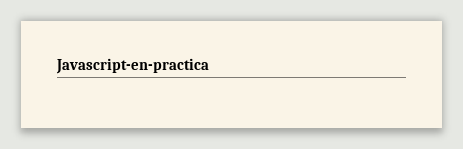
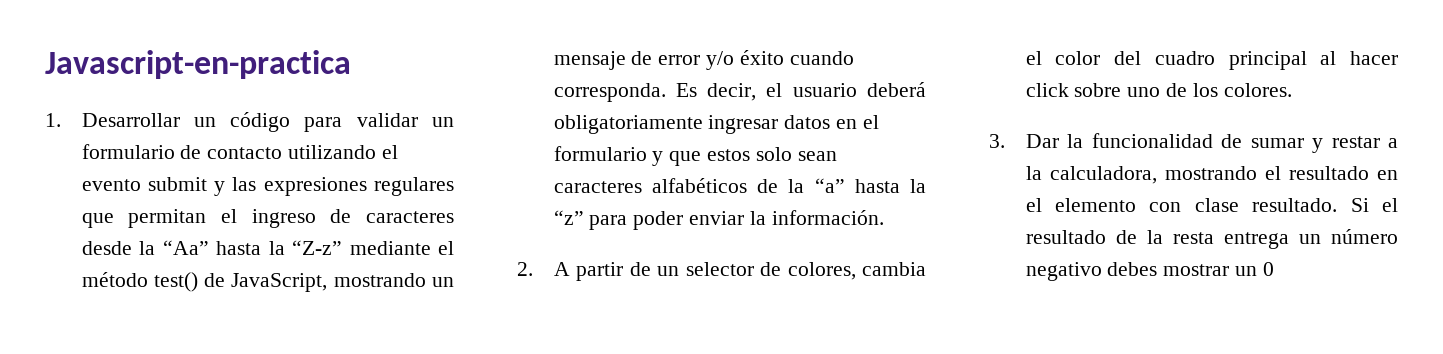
(209, 66) none -> [45,112,454,132] [81,144,398,159] [81,177,454,196] [81,209,454,228] [81,240,454,255] [81,272,454,292] [553,50,854,70] [553,82,926,102] [553,115,879,134] [553,146,837,166] [553,178,927,193] [553,210,884,230] [517,262,926,281] [1025,51,1398,70] [1025,83,1292,97] [989,133,1398,153] [1025,166,1398,184] [1025,198,1398,212] [1025,229,1398,249] [1025,262,1274,281] // 1. Desarrollar un código para validar un formulario de contacto utilizando el evento submit y las expresiones regulares que permitan el ingreso de caracteres desde la “Aa” hasta la “Z-z” mediante el método test() de JavaScript, mostrando un mensaje de error y/o éxito cuando corresponda. Es decir, el usuario deberá obligatoriamente ingresar datos en el formulario y que estos solo sean caracteres alfabéticos de la “a” hasta la “z” para poder enviar la información. // 2. A partir de un selector de colores, cambia el color del cuadro principal al hacer click sobre uno de los colores. // 3. Dar la funcionalidad de sumar y restar a la calculadora, mostrando el resultado en el elemento con clase resultado. Si el resultado de la resta entrega un número negativo debes mostrar un 0

